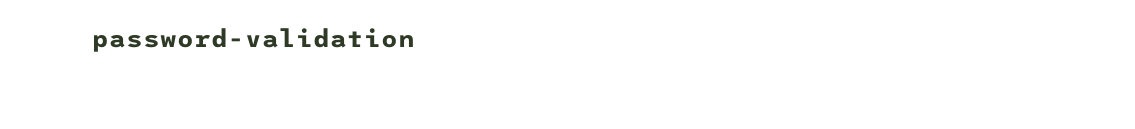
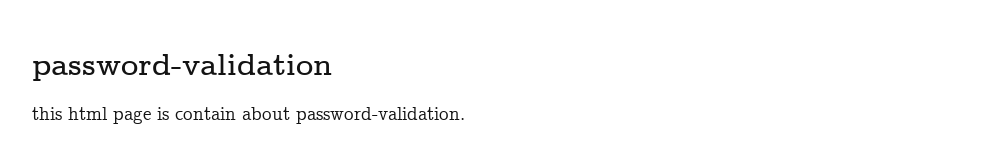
(415, 40) none -> [32,107,465,124] // this html page is contain about password-validation.

